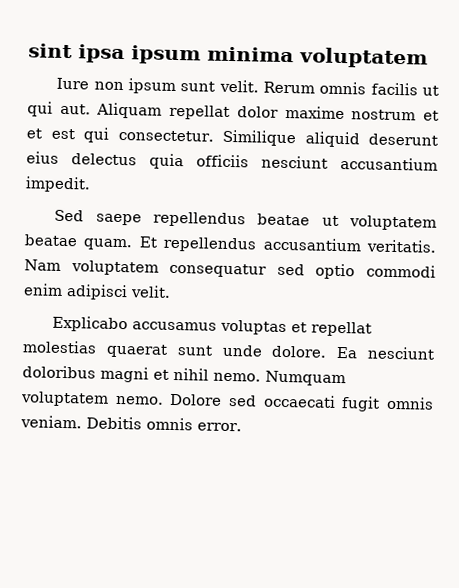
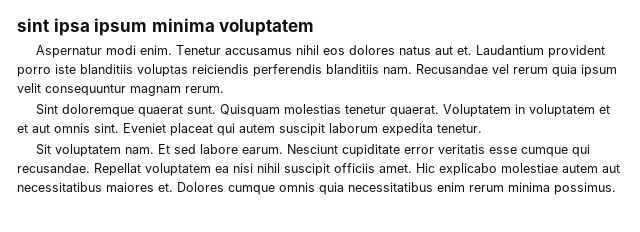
[56,77,440,96] [27,101,440,121] [26,127,438,148] [26,151,438,171] [25,176,91,193] [54,209,437,231] [24,234,437,253] [24,259,436,280] [23,283,171,301] [52,315,373,337] [22,340,435,360] [22,365,346,387] [20,391,434,412] [20,415,242,432] Iure non ipsum sunt velit. Rerum omnis facilis ut qui aut. Aliquam repellat dolor maxime nostrum et et est qui consectetur. Similique aliquid deserunt eius delectus quia officiis nesciunt accusantium impedit. // Sed saepe repellendus beatae ut voluptatem beatae quam. Et repellendus accusantium veritatis. Nam voluptatem consequatur sed optio commodi enim adipisci velit. // Explicabo accusamus voluptas et repellat molestias quaerat sunt unde dolore. Ea nesciunt doloribus magni et nihil nemo. Numquam voluptatem nemo. Dolore sed occaecati fugit omnis veniam. Debitis omnis error. -> [36,45,606,58] [17,64,617,77] [17,83,224,96] [36,104,611,117] [17,123,482,136] [36,144,591,157] [17,163,620,176] [17,182,616,195] Aspernatur modi enim. Tenetur accusamus nihil eos dolores natus aut et. Laudantium provident porro iste blanditiis voluptas reiciendis perferendis blanditiis nam. Recusandae vel rerum quia ipsum velit consequuntur magnam rerum. // Sint doloremque quaerat sunt. Quisquam molestias tenetur quaerat. Voluptatem in voluptatem et et aut omnis sint. Eveniet placeat qui autem suscipit laborum expedita tenetur. // Sit voluptatem nam. Et sed labore earum. Nesciunt cupiditate error veritatis esse cumque qui recusandae. Repellat voluptatem ea nisi nihil suscipit officiis amet. Hic explicabo molestiae autem aut necessitatibus maiores et. Dolores cumque omnis quia necessitatibus enim rerum minima possimus.

